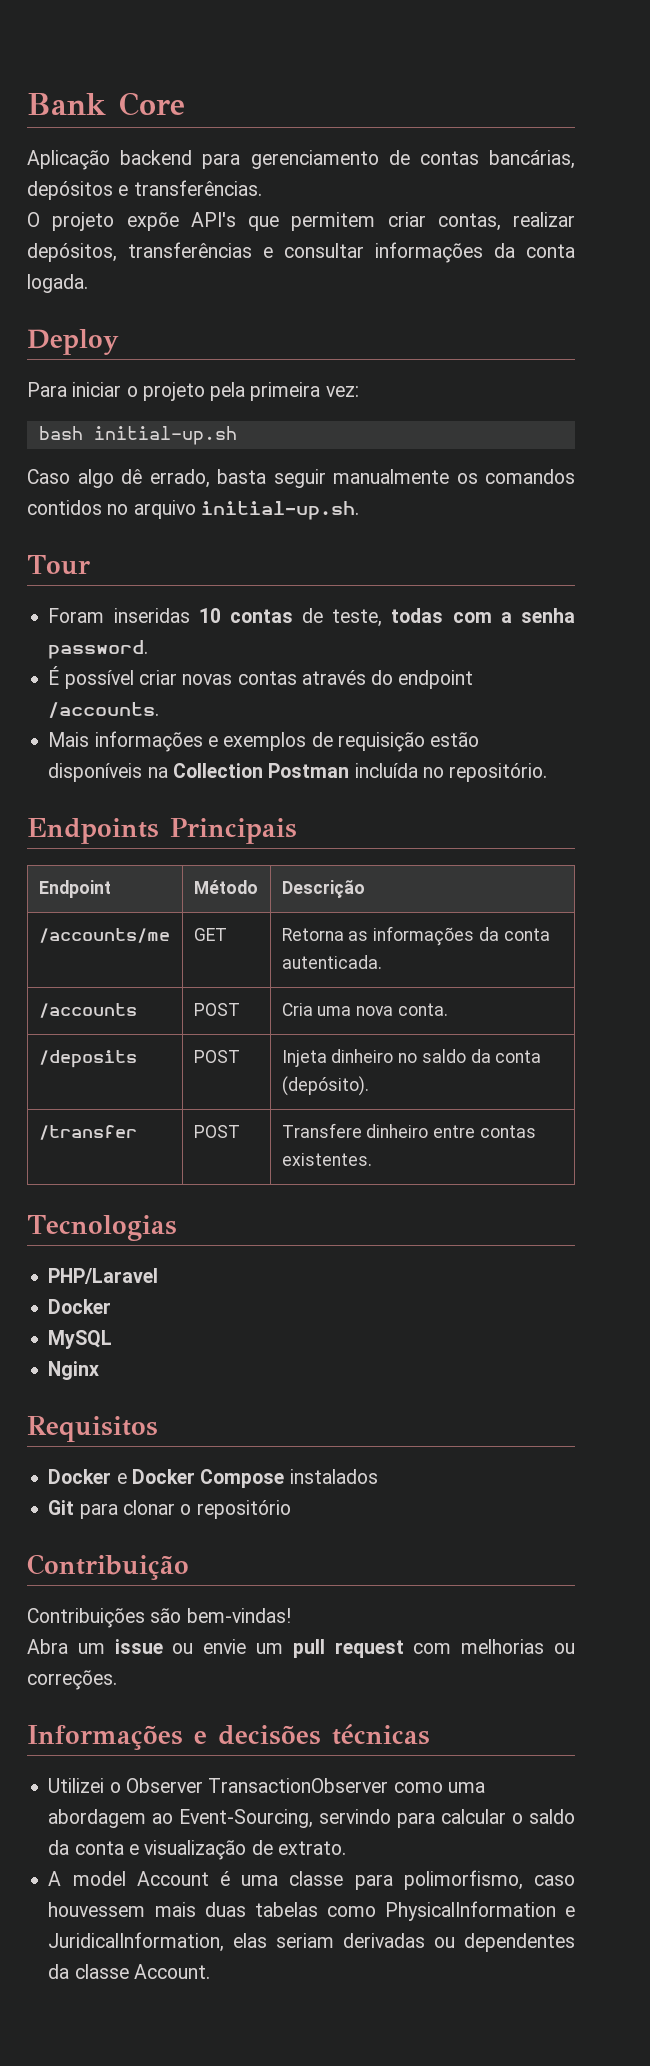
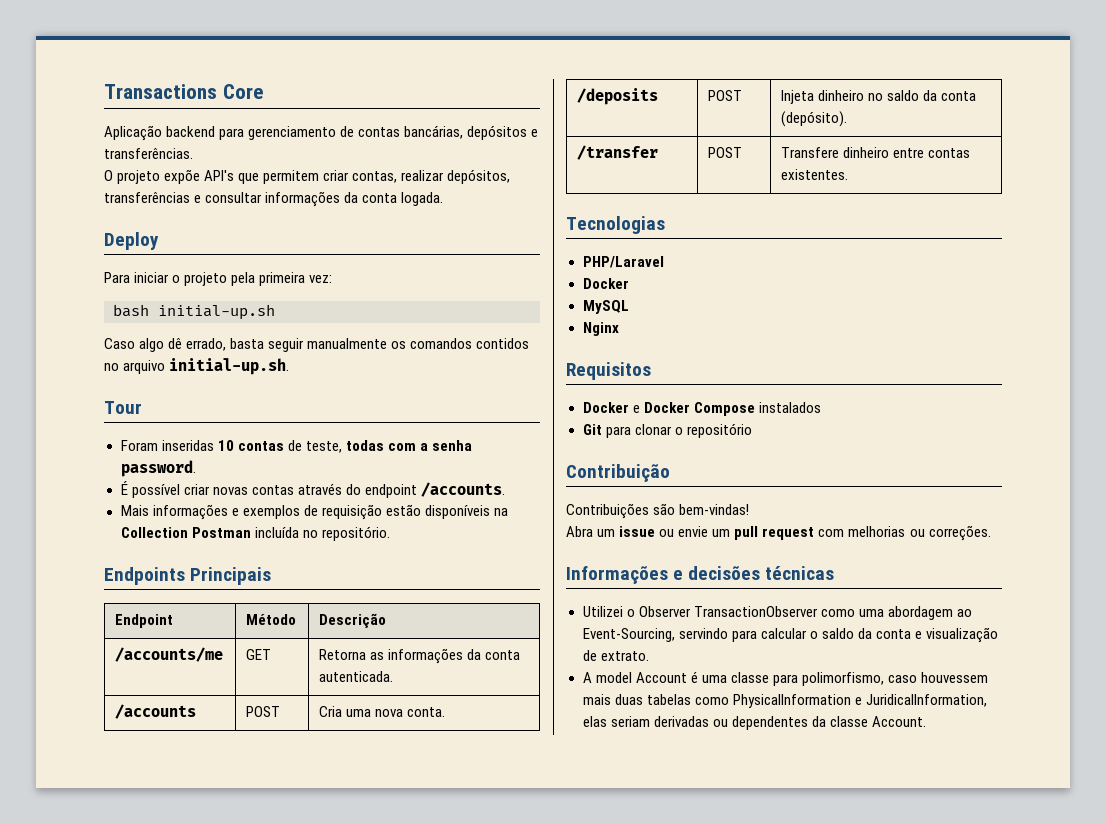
[27,93,106,115] Bank -> [104,84,217,99] Transactions

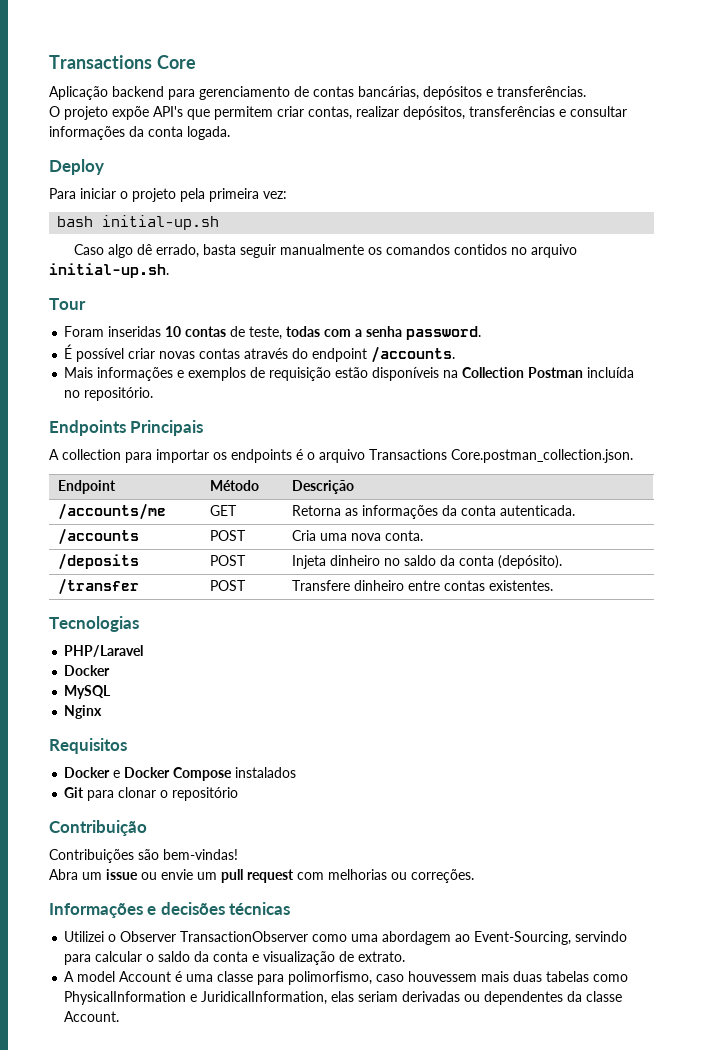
(272, 576) none -> [49,449,633,463] // A collection para importar os endpoints é o arquivo Transactions Core.postman_collection.json.

